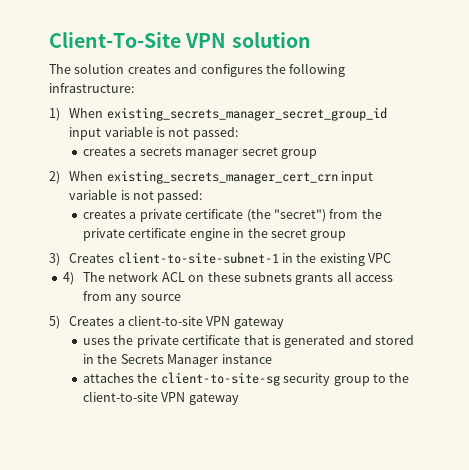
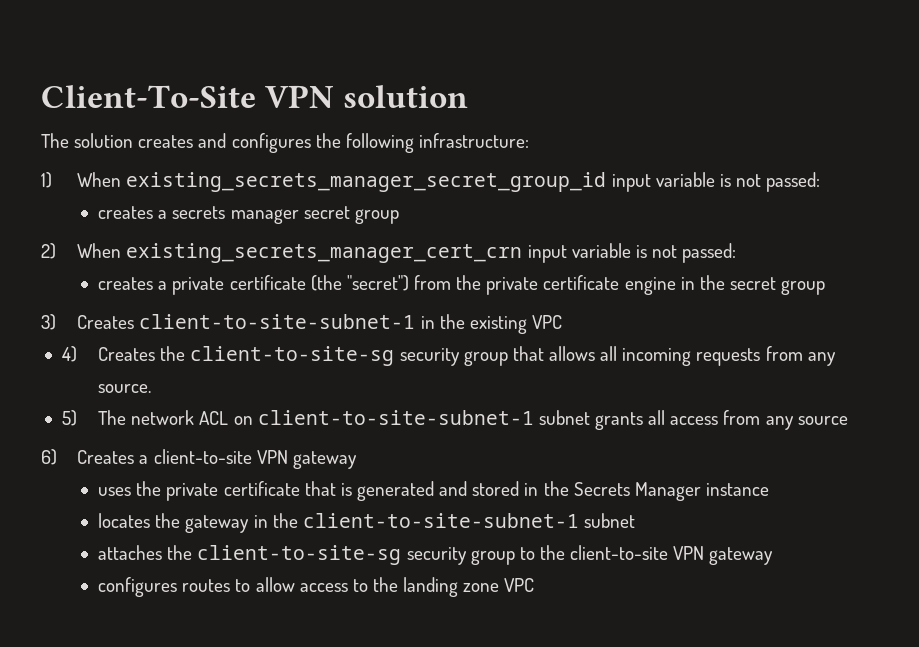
(74, 278) none -> [98,346,836,366] [98,384,152,393] [61,410,77,426] Creates the client-to-site-sg security group that allows all incoming requests from any source. // 5)
[207,272,292,282] these subnets -> [257,410,590,425] client-to-site-subnet-1 subnet
[49,316,60,329] 5) -> [41,449,57,465] 6)
(272, 359) none -> [98,513,635,533] // locates the gateway in the client-to-site-subnet-1 subnet
(239, 399) none -> [98,577,535,597] // configures routes to allow access to the landing zone VPC

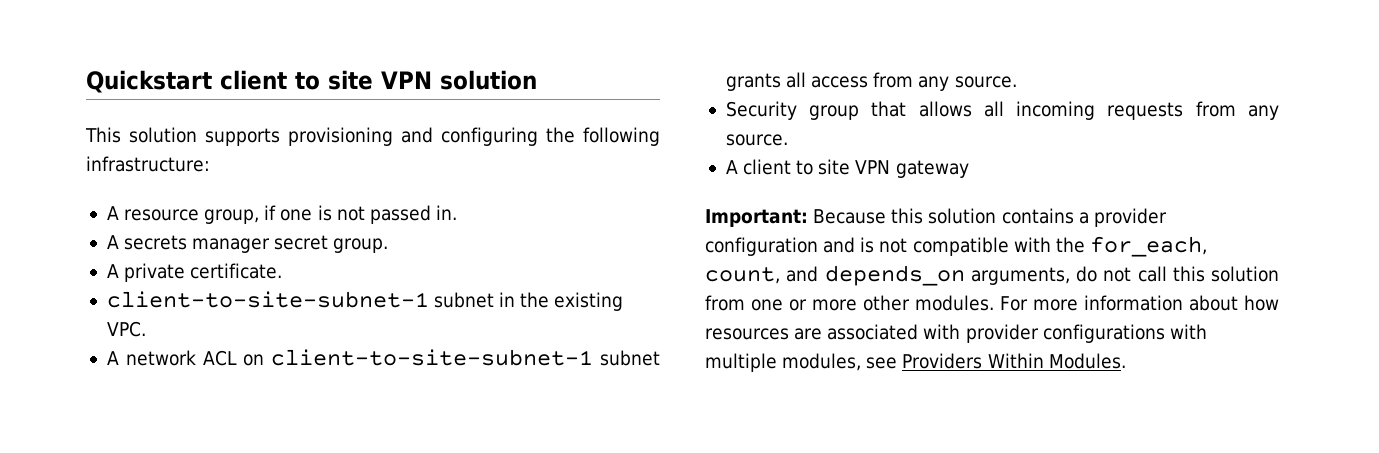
[41,85,469,108] [41,133,529,153] [41,172,821,192] [98,206,399,224] [41,243,737,263] [98,275,826,295] [41,314,562,334] [61,346,460,366] Client-To-Site VPN solution // The solution creates and configures the following infrastructure: // 1) When existing_secrets_manager_secret_group_id input variable is not passed: // creates a secrets manager secret group // 2) When existing_secrets_manager_cert_crn input variable is not passed: // creates a private certificate (the "secret") from the private certificate engine in the secret group // 3) Creates client-to-site-subnet-1 in the existing VPC // 4) Creates the client-to-site-sg security -> [86,70,537,93] [85,127,660,146] [86,156,210,172] [106,205,457,224] [106,235,389,253] [106,263,283,282] [106,291,624,311] [106,321,146,337] [106,349,661,366] [725,72,1017,91] [725,101,797,120] Quickstart client to site VPN solution // This solution supports provisioning and configuring the following infrastructure: // A resource group, if one is not passed in. // A secrets manager secret group. // A private certificate. // client-to-site-subnet-1 subnet in the existing VPC. // A network ACL on client-to-site-subnet-1 subnet grants all access from any source. // Security
[61,410,848,430] [41,449,357,469] [98,481,769,501] [98,513,635,533] [98,545,774,565] [98,577,535,597] 5) The network ACL on client-to-site-subnet-1 subnet grants all access from any source // 6) Creates a client-to-site VPN gateway // uses the private certificate that is generated and stored in the Secrets Manager instance // locates the gateway in the client-to-site-subnet-1 subnet // attaches the client-to-site-sg security group to the client-to-site VPN gateway // configures routes to allow access to the landing zone VPC -> [725,159,969,178] [705,208,1167,227] [705,236,1207,257] [705,265,1279,286] [705,295,1279,311] [705,324,1207,343] [705,353,1126,372] A client to site VPN gateway // Important: Because this solution contains a provider configuration and is not compatible with the for_each, count, and depends_on arguments, do not call this solution from one or more other modules. For more information about how resources are associated with provider configurations with multiple modules, see Providers Within Modules.

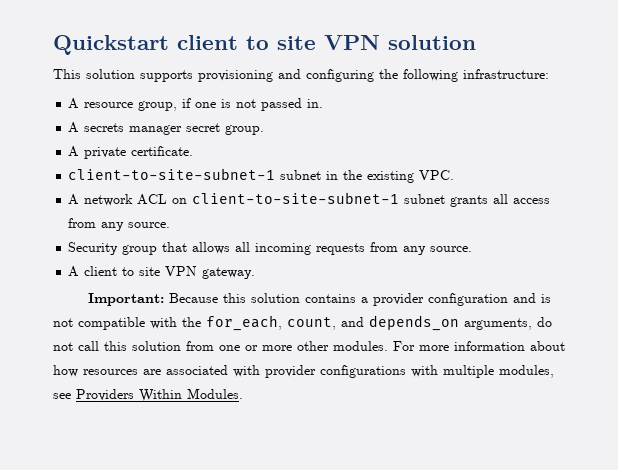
[895,160,969,178] gateway -> [202,267,256,279] gateway.

